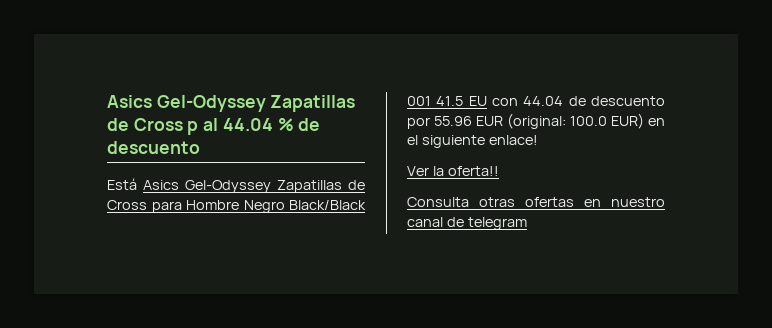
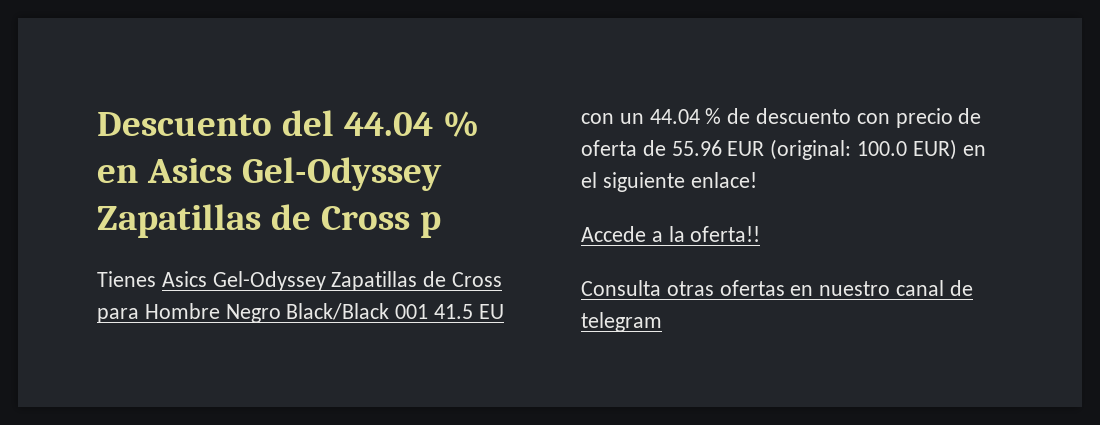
(107, 101) none -> [97,110,479,137] [97,165,138,183] Descuento del 44.04 % en
[203,118,321,131] [107,141,200,154] [107,178,137,190] al 44.04 % de descuento // Está -> [97,271,156,287] // Tienes
[523,96,665,106] [407,117,430,129] 44.04 de descuento por -> [619,108,982,128] [581,140,666,156] un 44.04 % de descuento con precio de oferta de
[407,166,429,176] Ver -> [581,226,663,242] Accede a

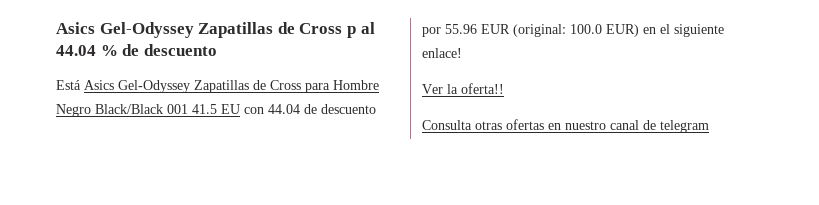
[97,110,479,137] [97,165,138,183] Descuento del 44.04 % en -> (56, 28) none
[97,271,156,287] // Tienes -> [360,22,375,34] [56,44,217,56] [56,80,81,90] al 44.04 % de descuento // Está
[619,108,982,128] [581,140,666,156] un 44.04 % de descuento con precio de oferta de -> [268,104,376,114] [422,27,441,37] 44.04 de descuento por
[581,226,663,242] Accede a -> [422,84,443,94] Ver

